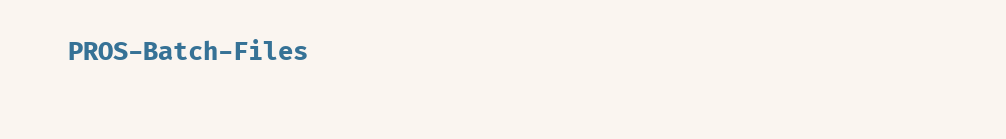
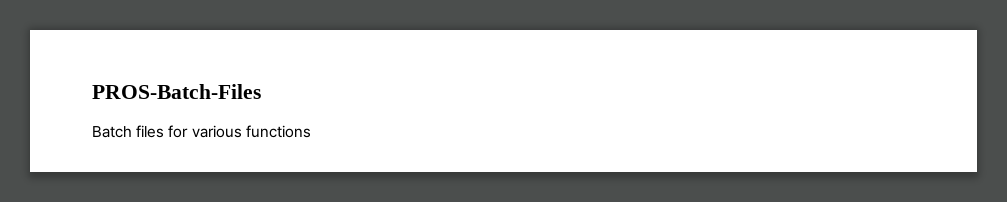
(308, 49) none -> [92,125,311,138] // Batch files for various functions

